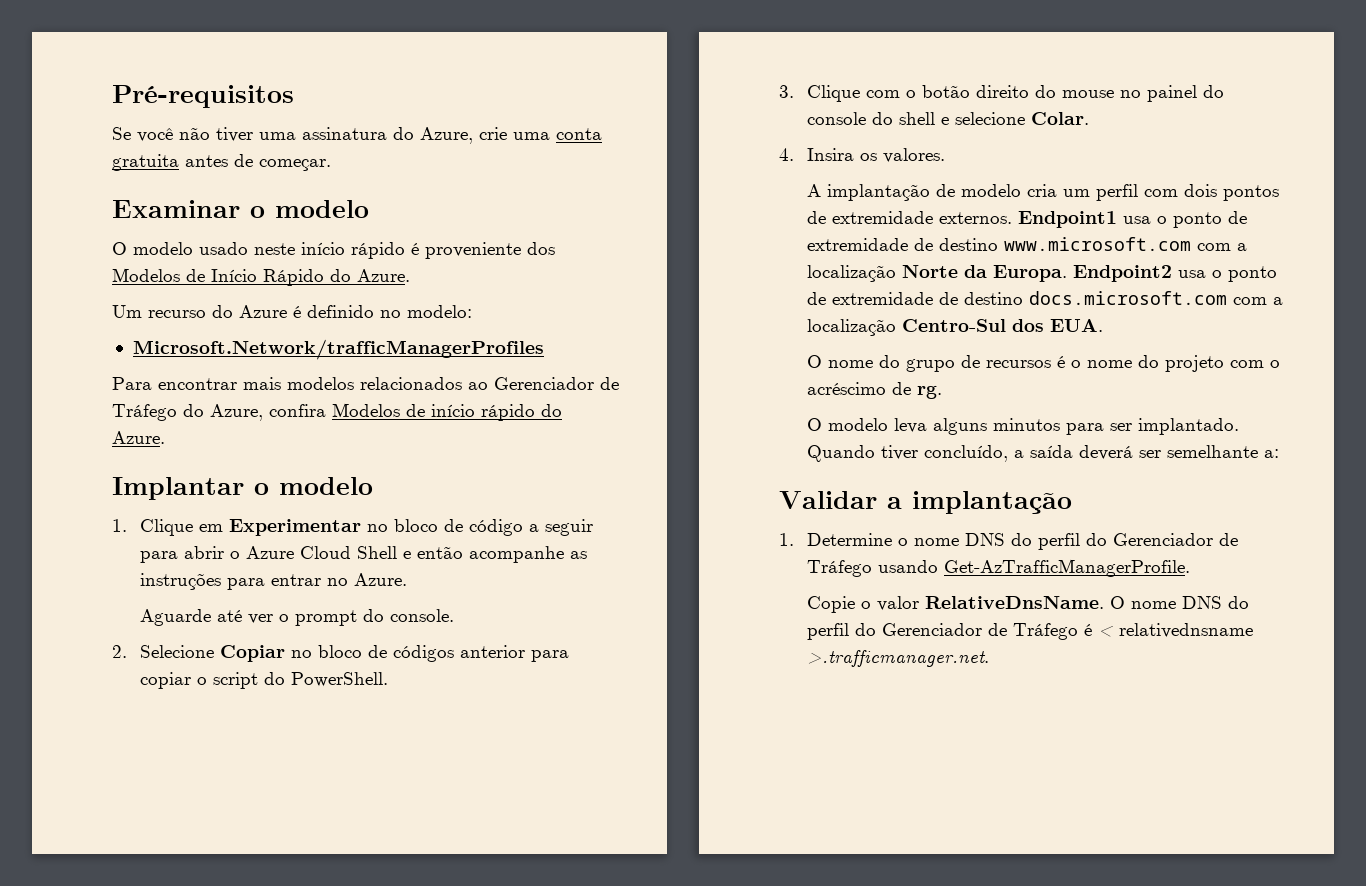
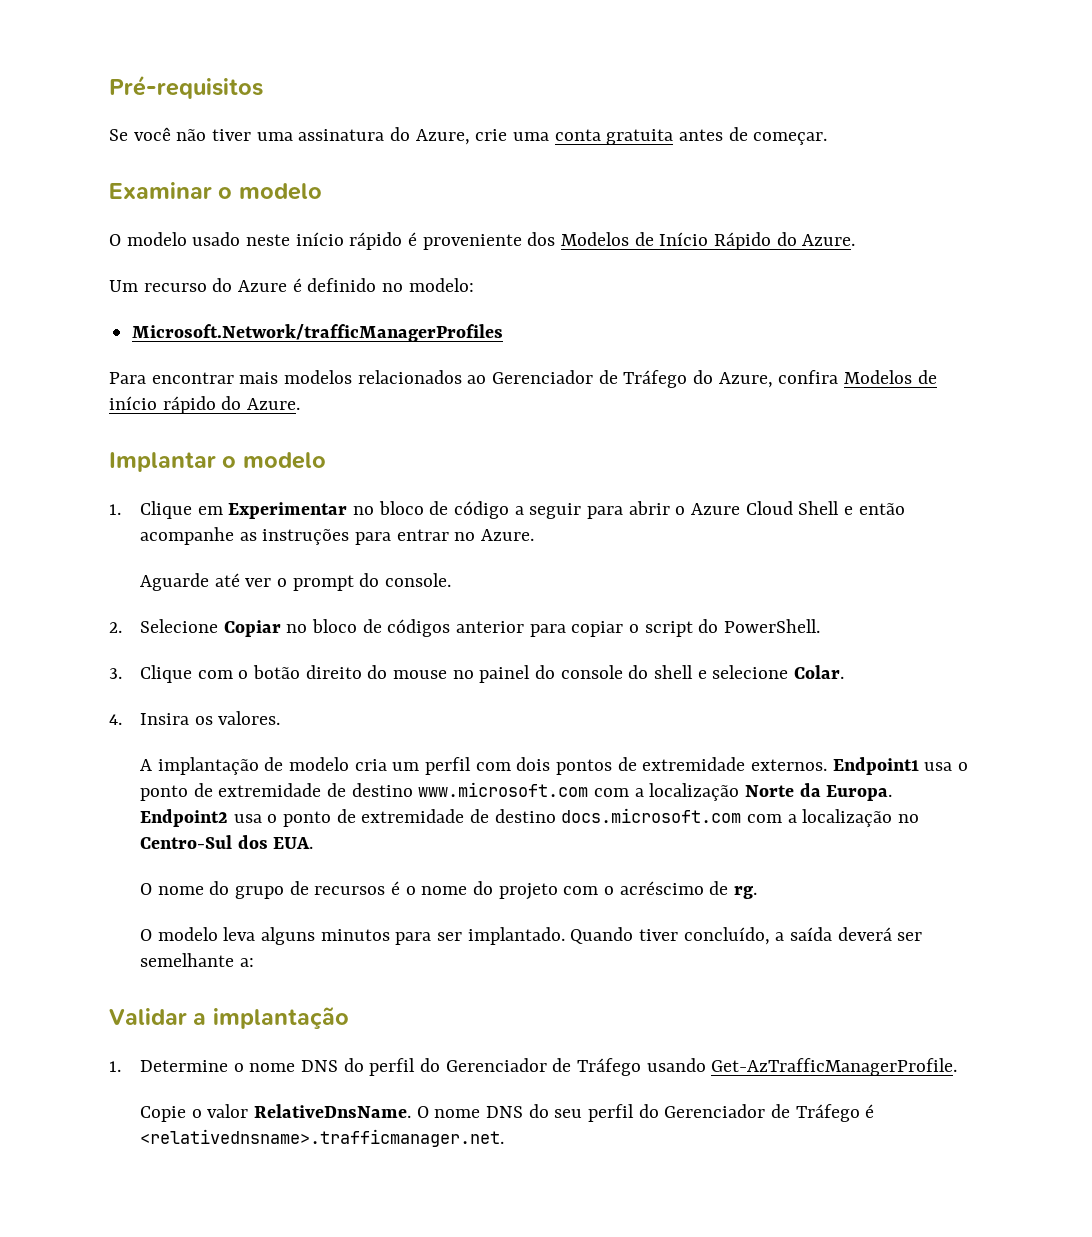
(896, 327) none -> [897,814,919,823] no
(1249, 602) none -> [554,1109,583,1118] seu
[1097,623,1253,638] [806,650,989,667] < relativednsname >.trafficmanager.net. -> [139,1129,504,1147] <relativednsname>.trafficmanager.net.

